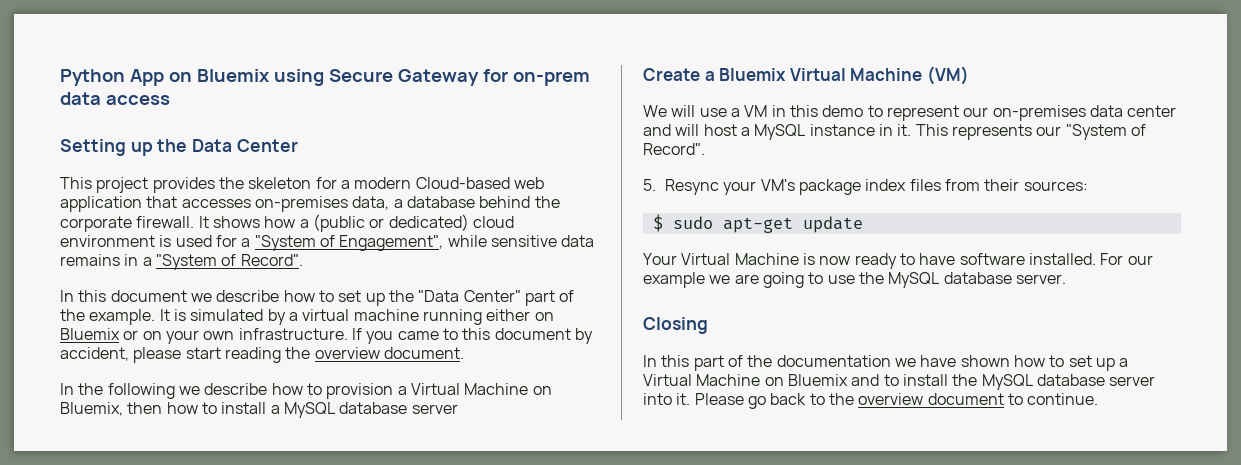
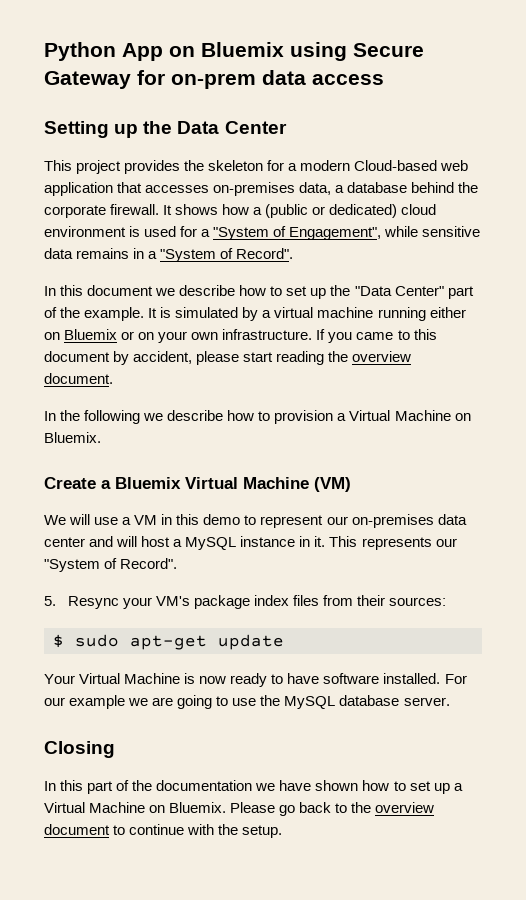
[60,402,458,418] Bluemix, then how to install a MySQL database server -> [44,432,101,443] Bluemix.
[787,374,1156,390] [643,393,691,405] Bluemix and to install the MySQL database server into it. -> [169,802,227,813] Bluemix.
[1027,393,1099,405] continue. -> [129,824,283,838] continue with the setup.

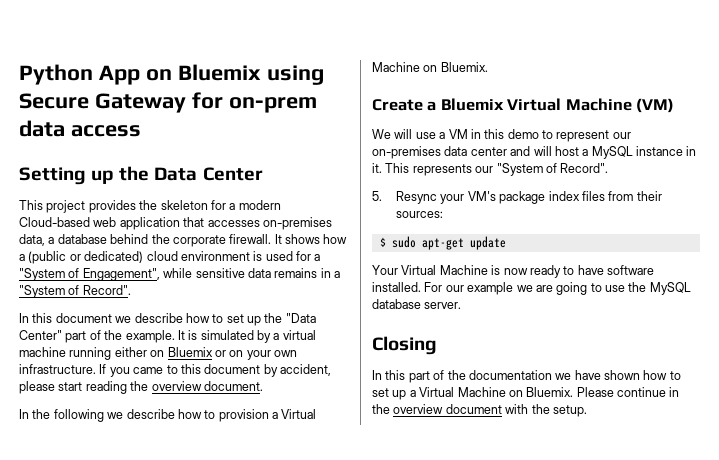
[279,802,348,816] go back to -> [617,387,680,397] continue in
[113,824,185,835] to continue -> (502, 409) none

